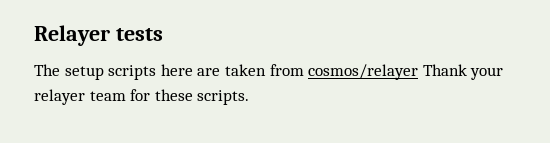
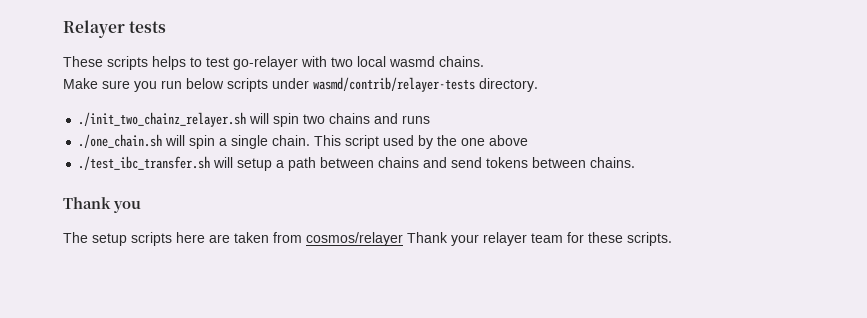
(163, 34) none -> [63,56,484,70] [63,77,538,92] [78,112,431,127] [78,134,529,149] [78,156,636,171] [63,197,141,213] // These scripts helps to test go-relayer with two local wasmd chains. // Make sure you run below scripts under wasmd/contrib/relayer-tests directory. // ./init_two_chainz_relayer.sh will spin two chains and runs // ./one_chain.sh will spin a single chain. This script used by the one above // ./test_ibc_transfer.sh will setup a path between chains and send tokens between chains. // Thank you

